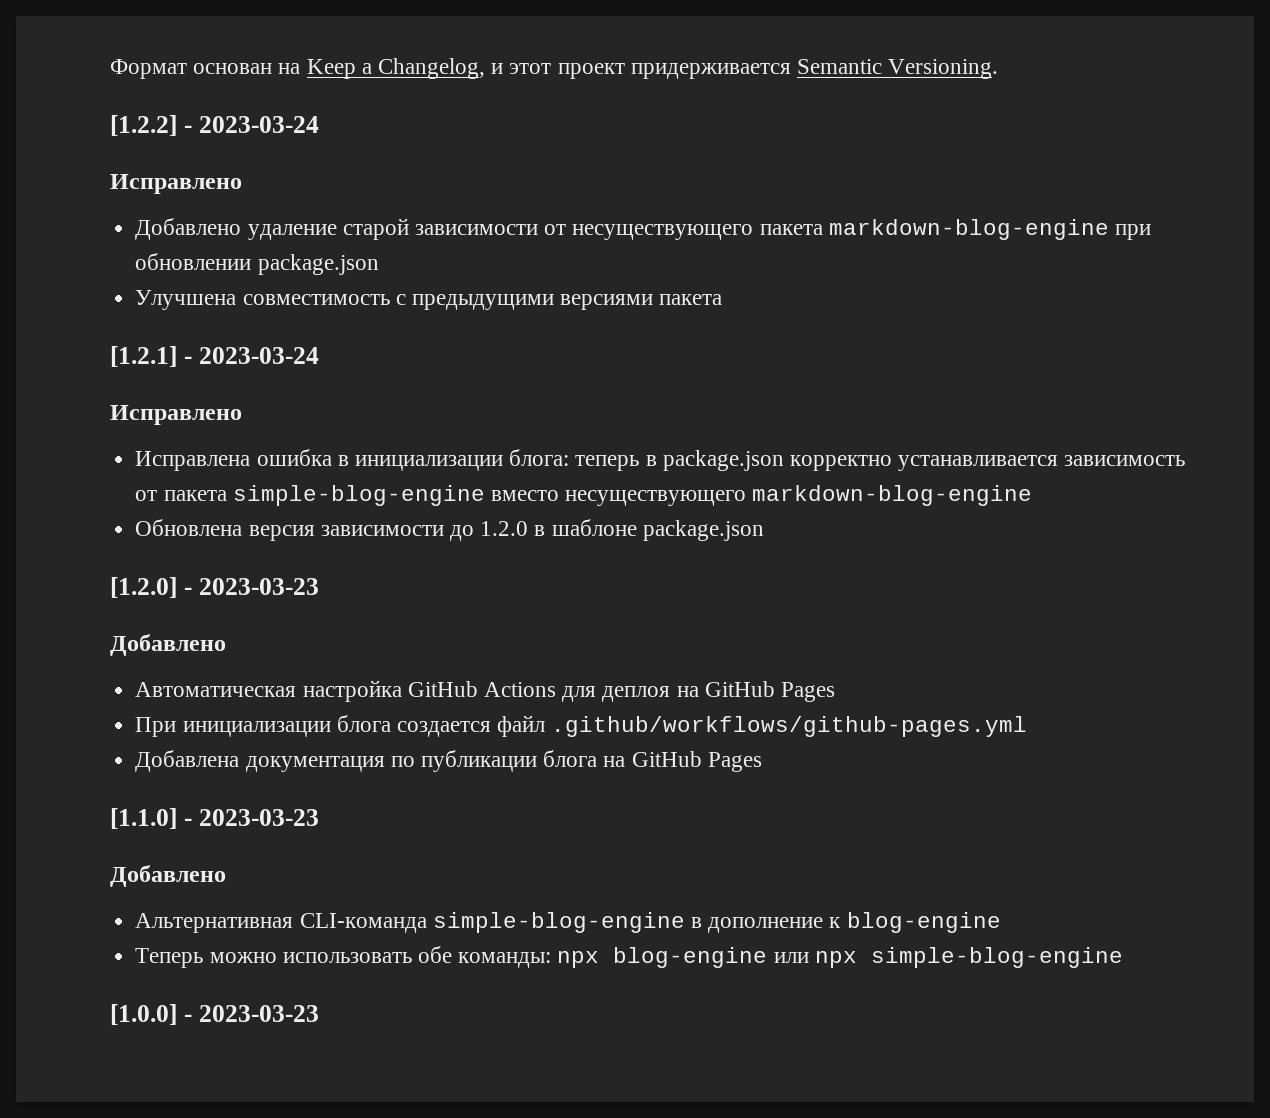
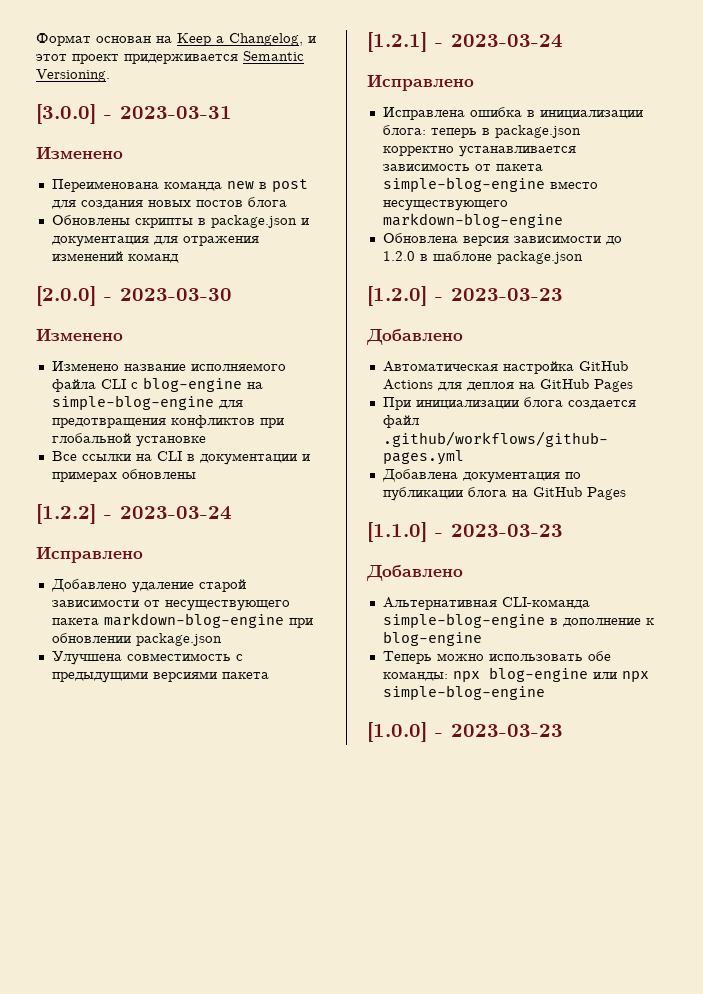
(999, 69) none -> [36,104,232,124] [36,146,123,159] [51,179,308,192] [51,197,287,209] [51,215,309,228] [51,235,259,247] [51,251,179,263] [36,286,232,306] [36,328,123,341] [51,361,286,371] [51,377,263,392] [51,395,243,410] [51,415,284,428] [51,433,206,447] [51,451,310,465] [51,469,196,482] // [3.0.0] - 2023-03-31 // Изменено // Переименована команда new в post для создания новых постов блога // Обновлены скрипты в package.json и документация для отражения изменений команд // [2.0.0] - 2023-03-30 // Изменено // Изменено название исполняемого файла CLI с blog-engine на simple-blog-engine для предотвращения конфликтов при глобальной установке // Все ссылки на CLI в документации и примерах обновлены

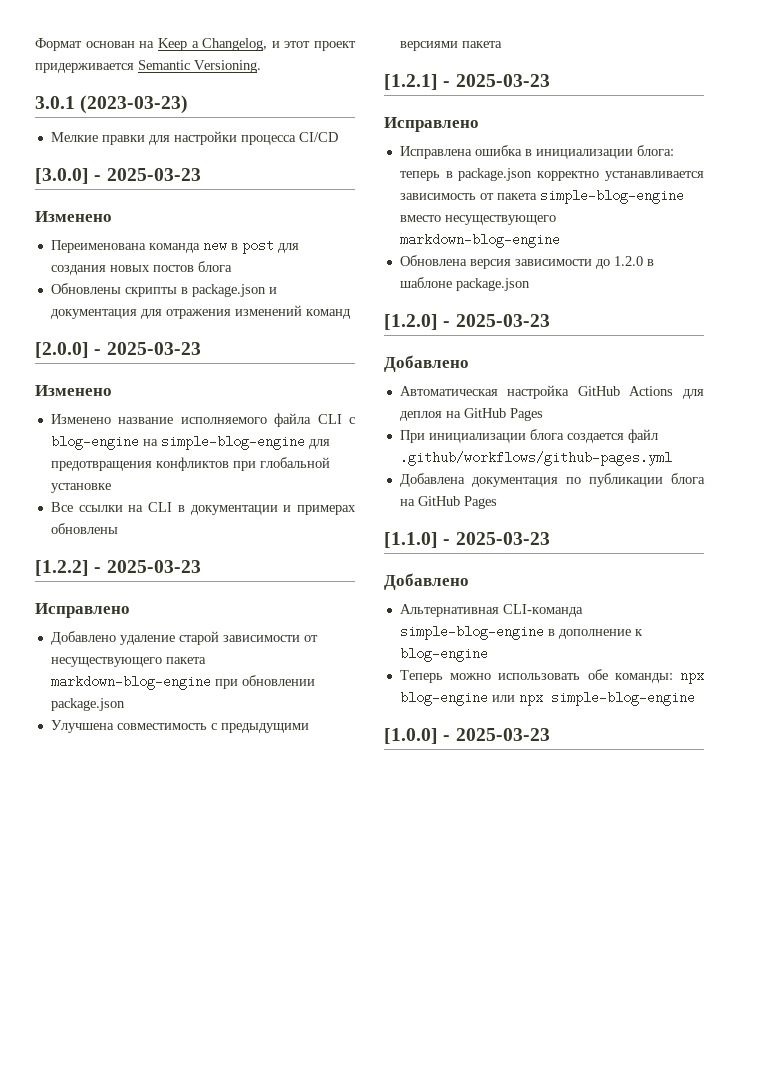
(110, 75) none -> [35,95,189,114] [50,131,338,145] // 3.0.1 (2023-03-23) // Мелкие правки для настройки процесса CI/CD
[120,106,232,119] 2023-03-31 -> [106,168,201,181] 2025-03-23
[120,288,232,301] 2023-03-30 -> [106,342,201,355] 2025-03-23
[120,506,232,520] 2023-03-24 -> [106,560,201,573] 2025-03-23
[451,34,563,48] 2023-03-24 -> [455,74,550,87] 2025-03-23
[451,288,563,301] 2023-03-23 -> [455,314,550,327] 2025-03-23
[451,524,563,537] 2023-03-23 -> [455,532,550,545] 2025-03-23
[451,724,563,737] 2023-03-23 -> [455,728,550,741] 2025-03-23

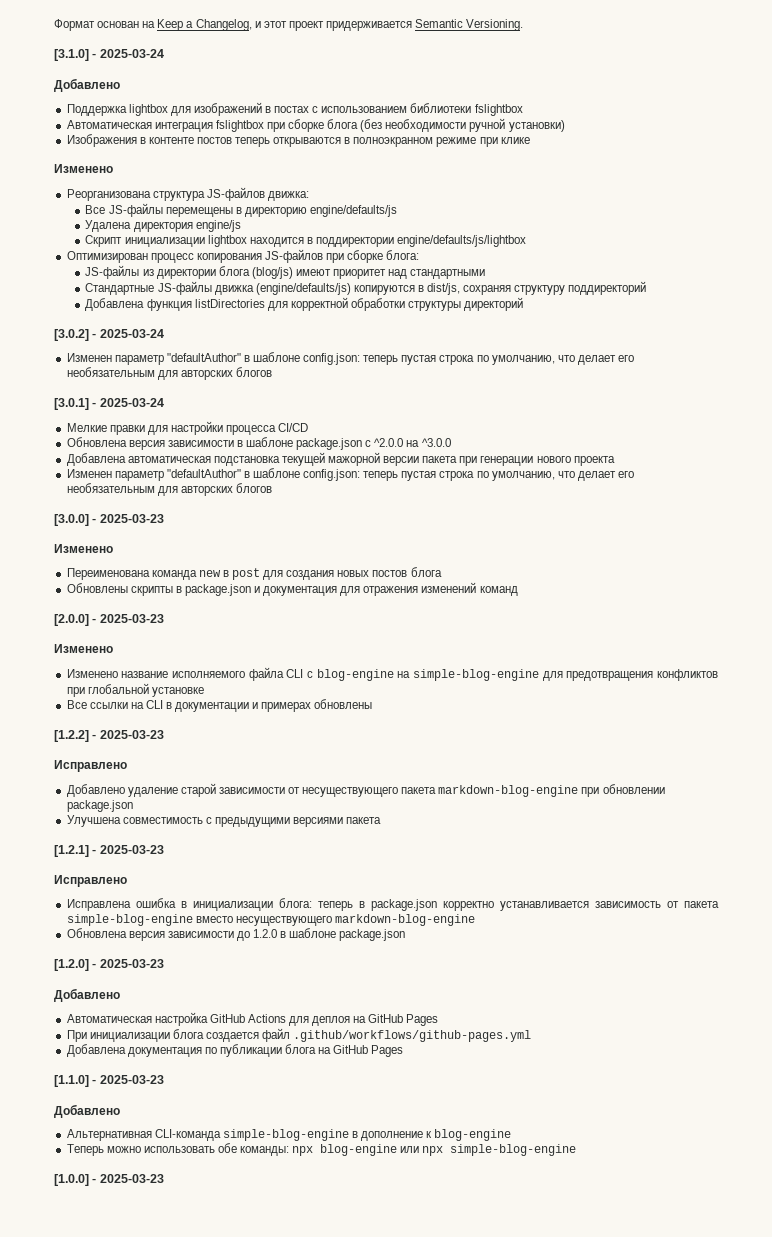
[35,95,189,114] 3.0.1 (2023-03-23) -> [54,49,164,61] [54,78,120,92] [66,102,523,116] [66,118,565,132] [66,134,530,147] [54,164,113,173] [66,187,309,201] [85,203,397,217] [85,220,241,232] [85,235,527,247] [66,249,420,263] [85,265,486,279] [85,281,647,295] [85,297,524,311] [54,329,164,341] [66,352,635,365] [66,367,272,380] [54,398,164,410] [3.1.0] - 2025-03-24 // Добавлено // Поддержка lightbox для изображений в постах с использованием библиотеки fslightbox // Автоматическая интеграция fslightbox при сборке блога (без необходимости ручной установки) // Изображения в контенте постов теперь открываются в полноэкранном режиме при клике // Изменено // Реорганизована структура JS-файлов движка: // Все JS-файлы перемещены в директорию engine/defaults/js // Удалена директория engine/js // Скрипт инициализации lightbox находится в поддиректории engine/defaults/js/lightbox // Оптимизирован процесс копирования JS-файлов при сборке блога: // JS-файлы из директории блога (blog/js) имеют приоритет над стандартными // Стандартные JS-файлы движка (engine/defaults/js) копируются в dist/js, сохраняя структуру поддиректорий // Добавлена функция listDirectories для корректной обработки структуры директорий // [3.0.2] - 2025-03-24 // Изменен параметр "defaultAuthor" в шаблоне config.json: теперь пустая строка по умолчанию, что делает его необязательным для авторских блогов // [3.0.1] - 2025-03-24
(338, 137) none -> [66,437,451,450] [66,452,615,466] [66,468,635,481] [66,483,272,496] // Обновлена версия зависимости в шаблоне package.json с ^2.0.0 на ^3.0.0 // Добавлена автоматическая подстановка текущей мажорной версии пакета при генерации нового проекта // Изменен параметр "defaultAuthor" в шаблоне config.json: теперь пустая строка по умолчанию, что делает его необязательным для авторских блогов

